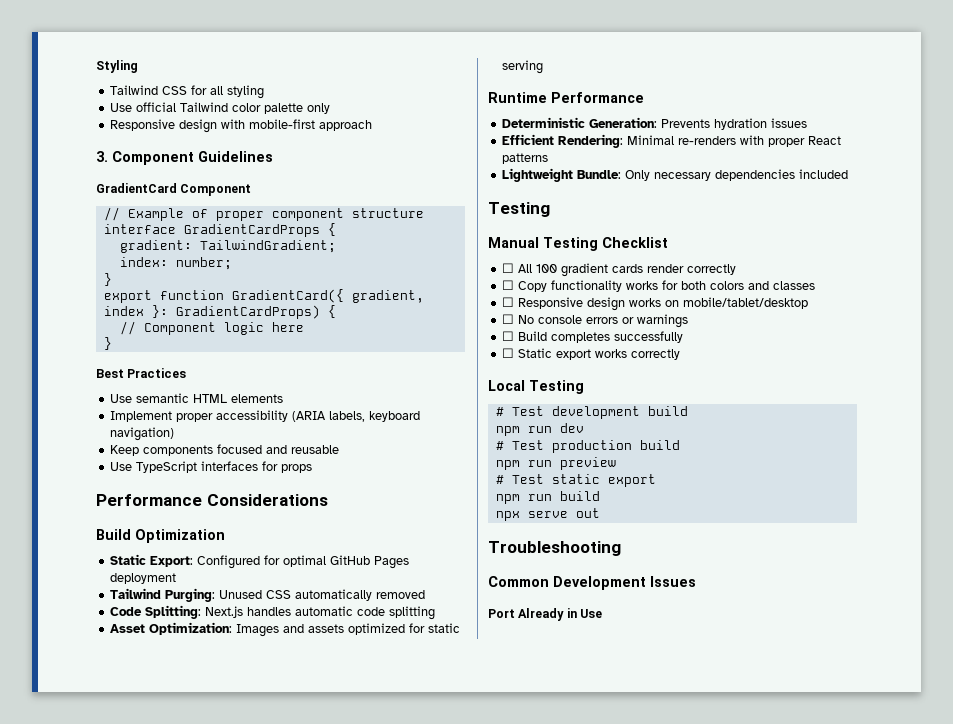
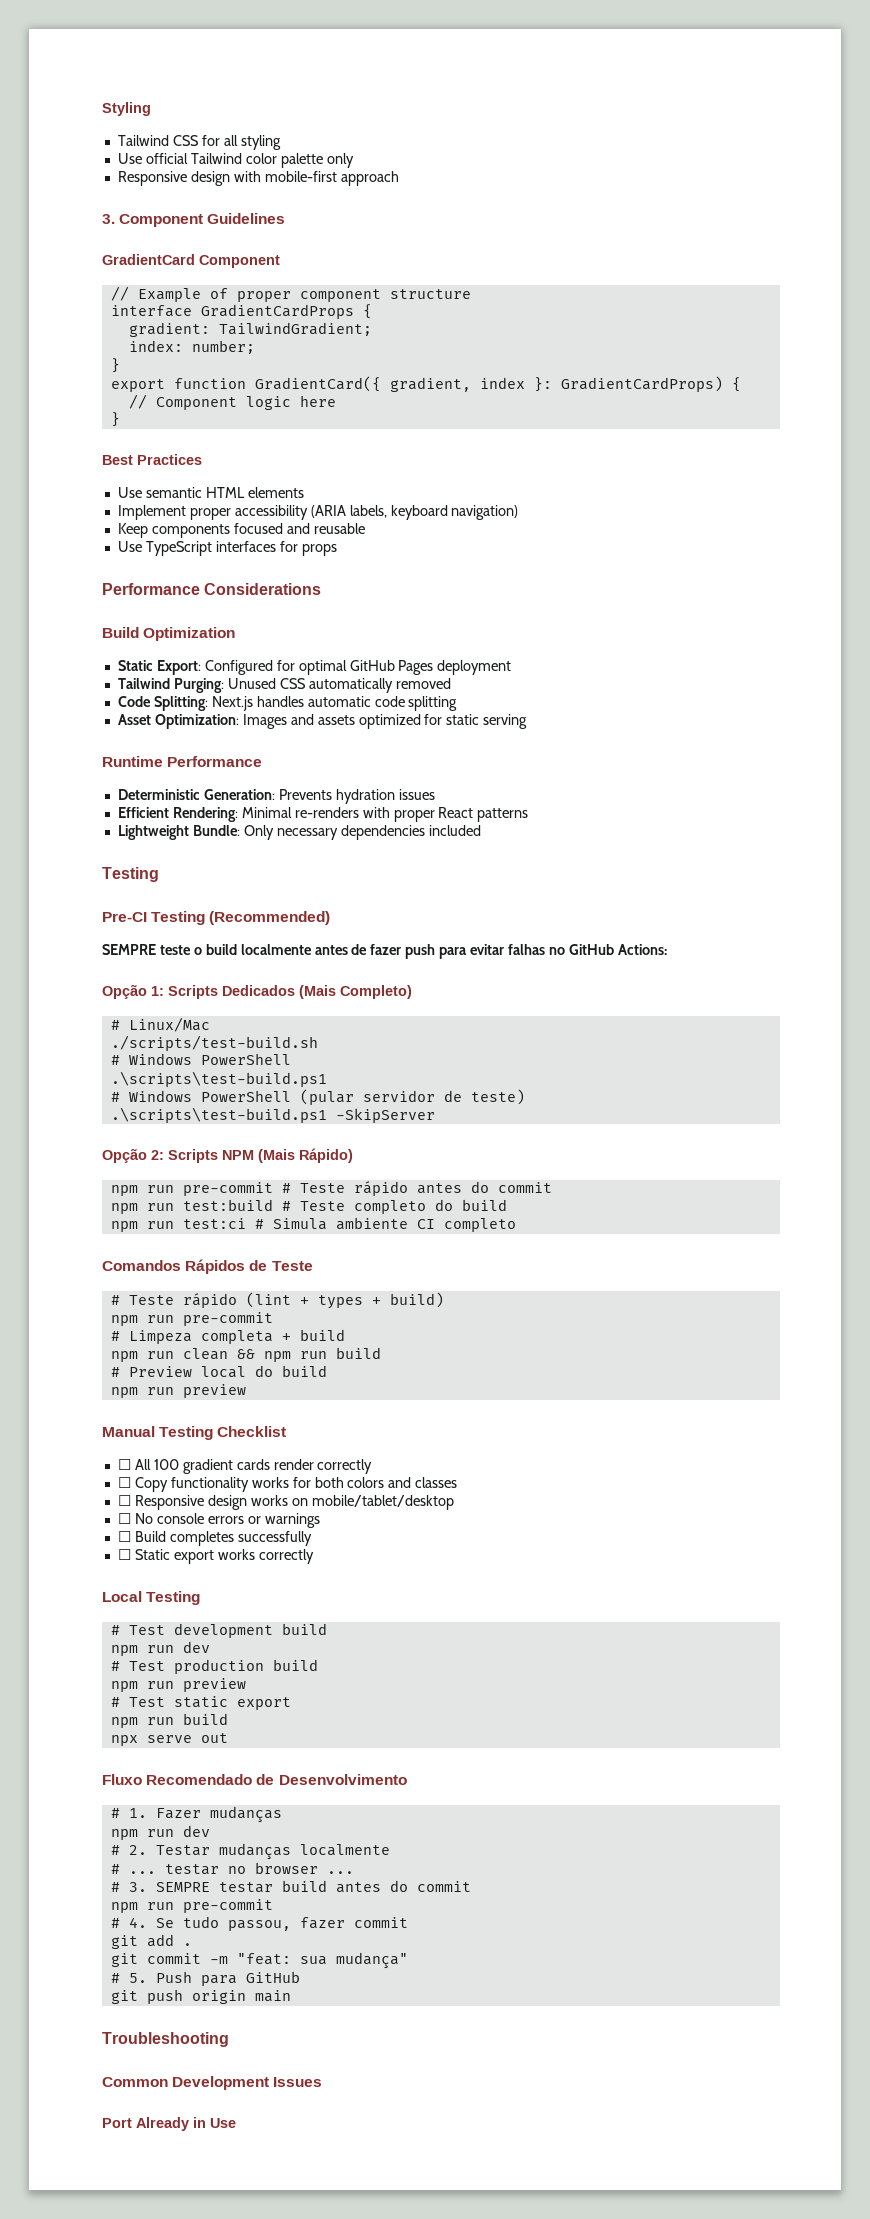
(550, 209) none -> [102,911,331,925] [102,944,667,959] [102,984,412,999] [110,1017,210,1032] [110,1035,318,1051] [110,1053,291,1065] [110,1071,327,1087] [110,1089,525,1105] [110,1107,435,1123] [102,1148,353,1163] [110,1181,552,1196] [110,1199,507,1214] [110,1217,516,1232] [102,1259,313,1274] [110,1292,444,1309] [110,1312,273,1326] [110,1329,345,1344] [110,1347,381,1362] [110,1365,327,1378] [110,1384,246,1398] // Pre-CI Testing (Recommended) // SEMPRE teste o build localmente antes de fazer push para evitar falhas no GitHub Actions: // Opção 1: Scripts Dedicados (Mais Completo) // # Linux/Mac // ./scripts/test-build.sh // # Windows PowerShell // .\scripts\test-build.ps1 // # Windows PowerShell (pular servidor de teste) // .\scripts\test-build.ps1 -SkipServer // Opção 2: Scripts NPM (Mais Rápido) // npm run pre-commit # Teste rápido antes do commit // npm run test:build # Teste completo do build // npm run test:ci # Simula ambiente CI completo // Comandos Rápidos de Teste // # Teste rápido (lint + types + build) // npm run pre-commit // # Limpeza completa + build // npm run clean && npm run build // # Preview local do build // npm run preview
(600, 513) none -> [102,1774,407,1785] [110,1806,282,1823] [110,1825,210,1840] [110,1843,390,1860] [110,1862,354,1875] [110,1880,471,1893] [110,1899,273,1913] [110,1916,408,1931] [110,1934,192,1949] [110,1952,408,1969] [110,1971,300,1986] [110,1989,291,2004] // Fluxo Recomendado de Desenvolvimento // # 1. Fazer mudanças // npm run dev // # 2. Testar mudanças localmente // # ... testar no browser ... // # 3. SEMPRE testar build antes do commit // npm run pre-commit // # 4. Se tudo passou, fazer commit // git add . // git commit -m "feat: sua mudança" // # 5. Push para GitHub // git push origin main

